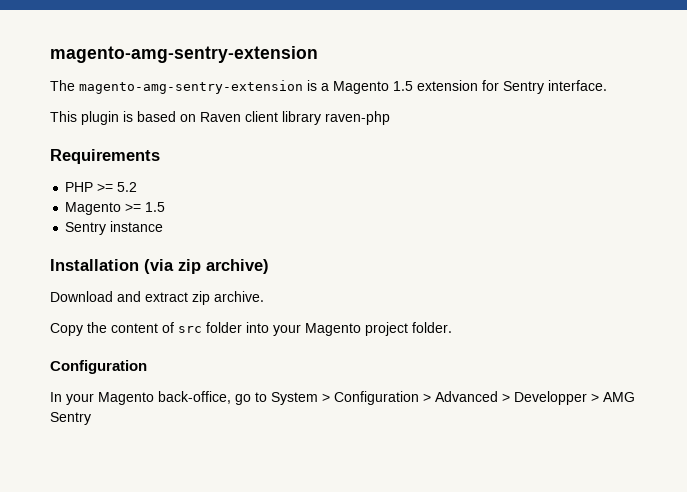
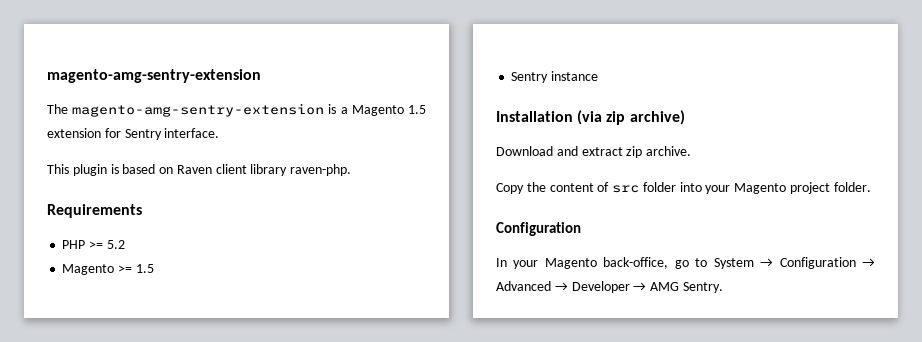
[325,111,390,125] raven-php -> [290,164,352,176] raven-php.
[322,391,635,405] [50,412,91,425] > Configuration > Advanced > Developper > AMG Sentry -> [760,257,875,269] [496,281,723,293] → Configuration → Advanced → Developer → AMG Sentry.

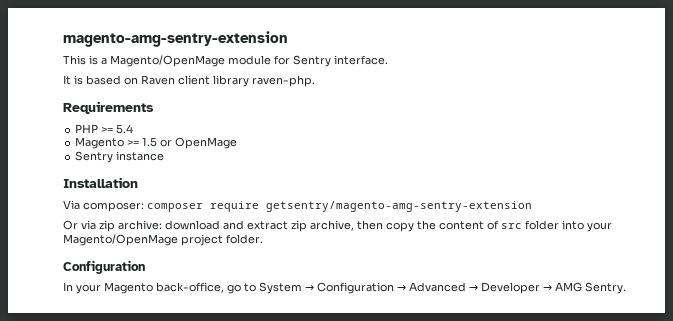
[47,103,426,117] [47,128,101,138] The magento-amg-sentry-extension is a Magento 1.5 extension -> [63,55,271,67] This is a Magento/OpenMage module
[47,164,107,176] This plugin -> [63,75,71,85] It
[106,240,125,249] 5.2 -> [116,124,134,134] 5.4
(154, 268) none -> [160,137,238,149] or OpenMage
[577,110,685,125] [496,146,692,158] [496,183,524,194] (via zip archive) // Download and extract zip archive. // Copy -> [63,200,532,212] [63,220,414,232] // Via composer: composer require getsentry/magento-amg-sentry-extension // Or via zip archive: download and extract zip archive, then copy
[734,183,787,194] Magento -> [63,234,178,246] Magento/OpenMage

